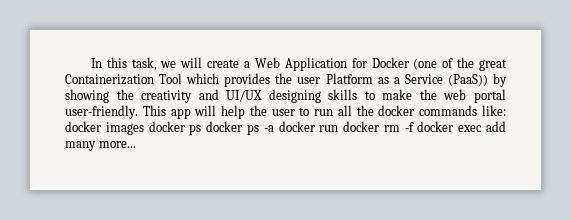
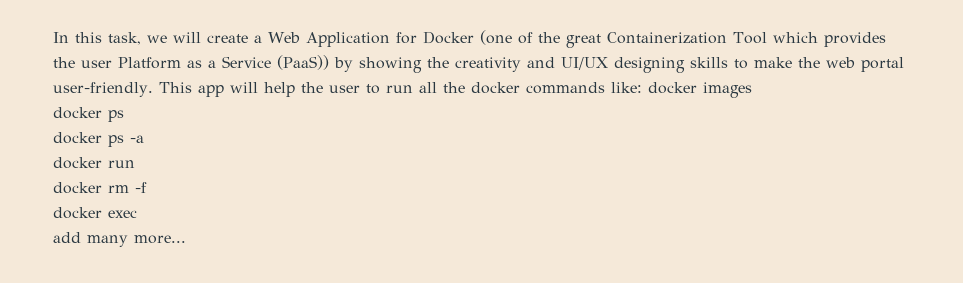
[148,121,202,135] docker ps -> [53,107,124,122] // docker ps //
(274, 128) none -> (144, 139) //
(339, 128) none -> (135, 164) //
(414, 127) none -> (147, 187) //
(483, 128) none -> (137, 214) //

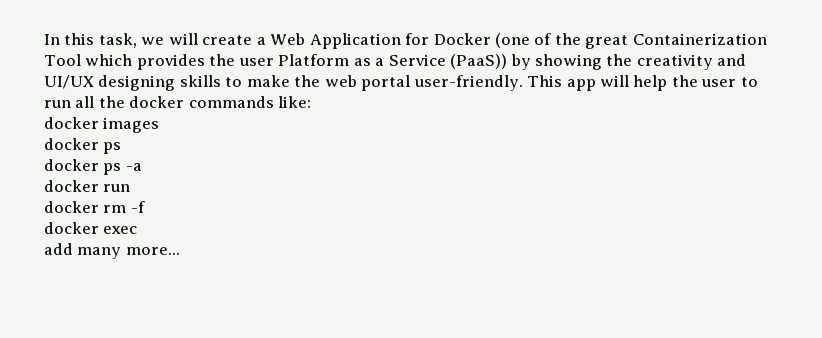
(642, 87) none -> (312, 102) //

